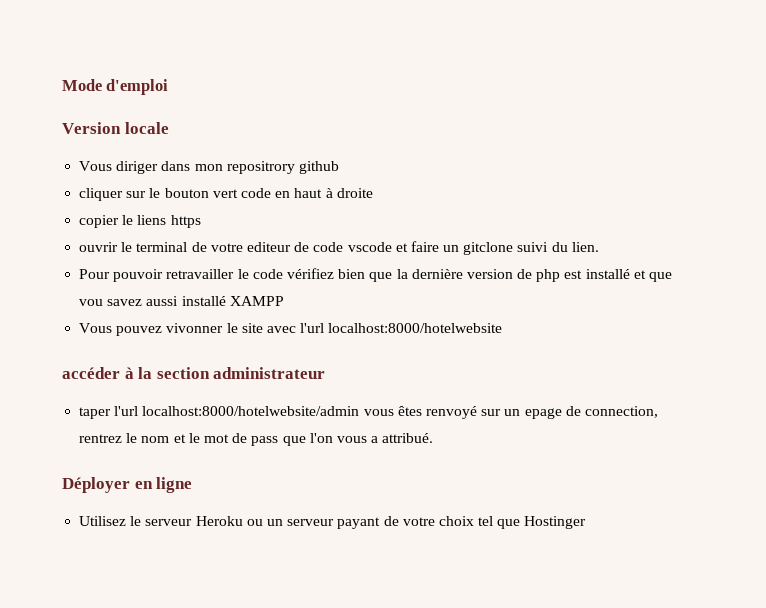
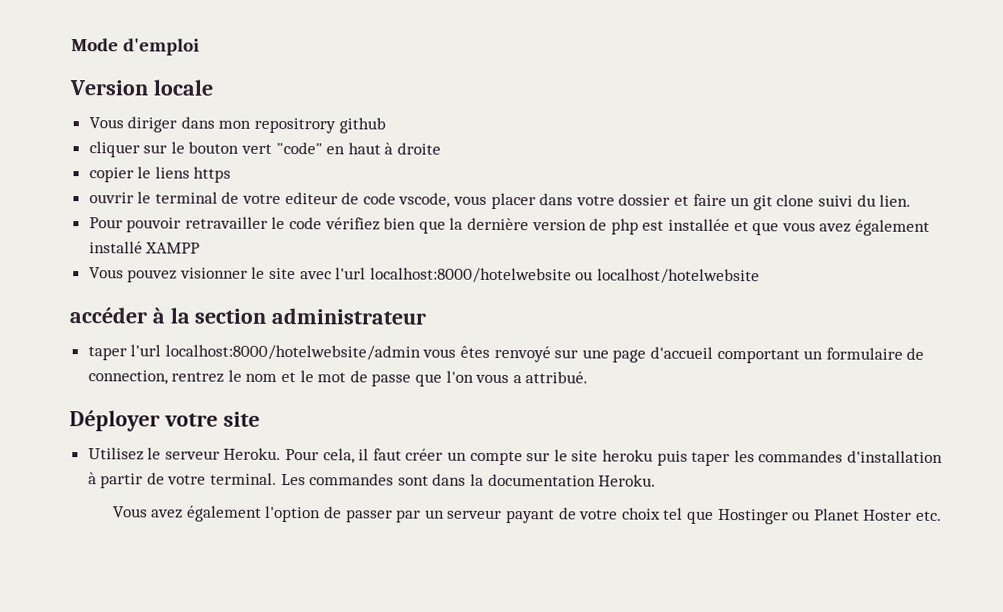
[240,188,271,198] code -> [275,141,323,155] "code"
[347,242,392,252] vscode -> [398,192,671,210] vscode, vous placer dans votre dossier
[463,242,514,255] gitclone -> [752,194,815,211] git clone
[585,269,630,279] installé -> [667,218,730,232] installée
[79,296,179,306] vou savez aussi -> [781,219,930,236] vous avez également
[166,323,224,333] vivonner -> [179,267,248,279] visionner
(503, 328) none -> [575,268,761,285] ou localhost/hotelwebsite
[504,408,562,419] un epage -> [581,346,903,364] une page d'accueil comportant un formulaire
[251,436,279,446] pass -> [371,373,412,387] passe
[134,477,193,493] en ligne -> [163,411,260,427] votre site
[195,516,263,526] Heroku ou -> [223,447,943,467] [87,472,657,489] [112,505,422,523] Heroku. Pour cela, il faut créer un compte sur le site heroku puis taper les commandes d'installation à partir de votre terminal. Les commandes sont dans la documentation Heroku. // Vous avez également l'option de passer par
(587, 522) none -> [792,508,942,521] ou Planet Hoster etc.

